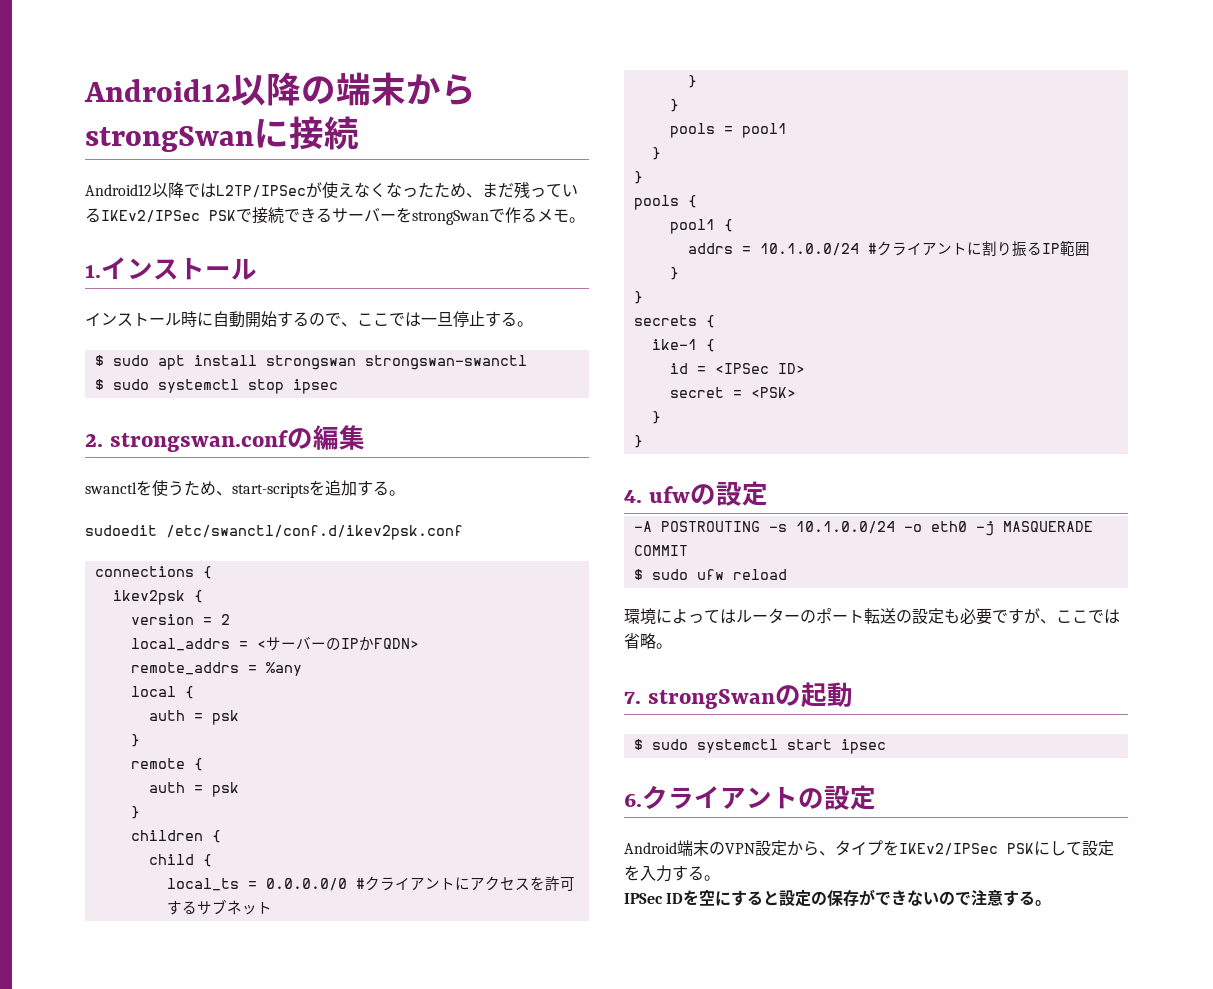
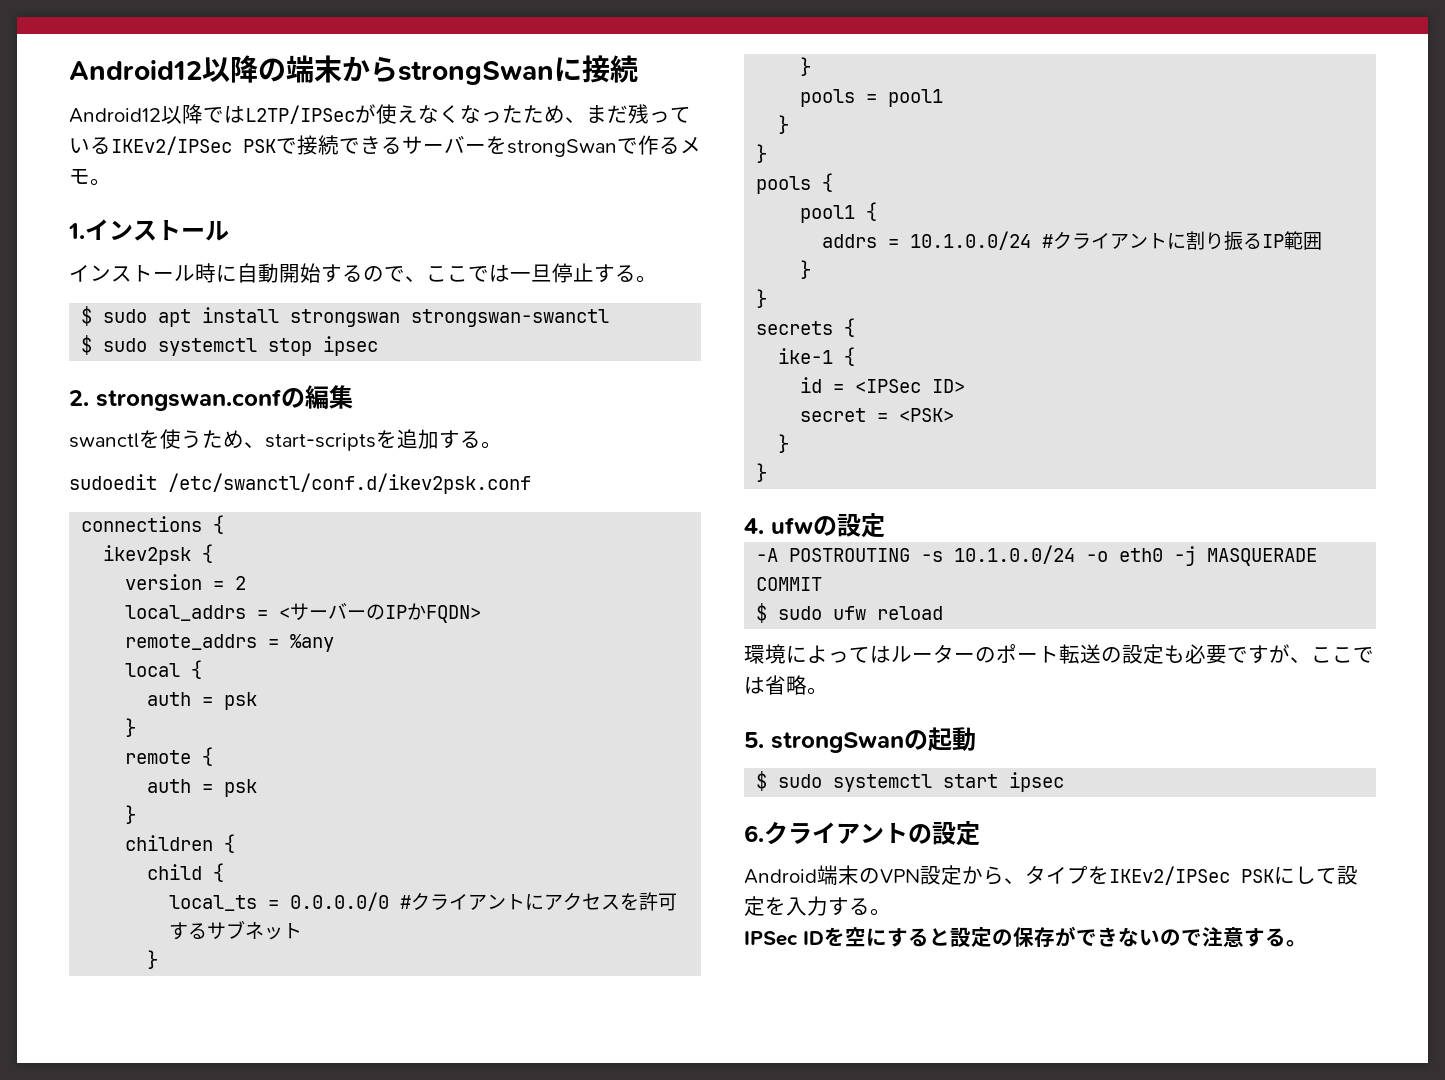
[624,691,641,704] 7. -> [744,732,764,748] 5.

